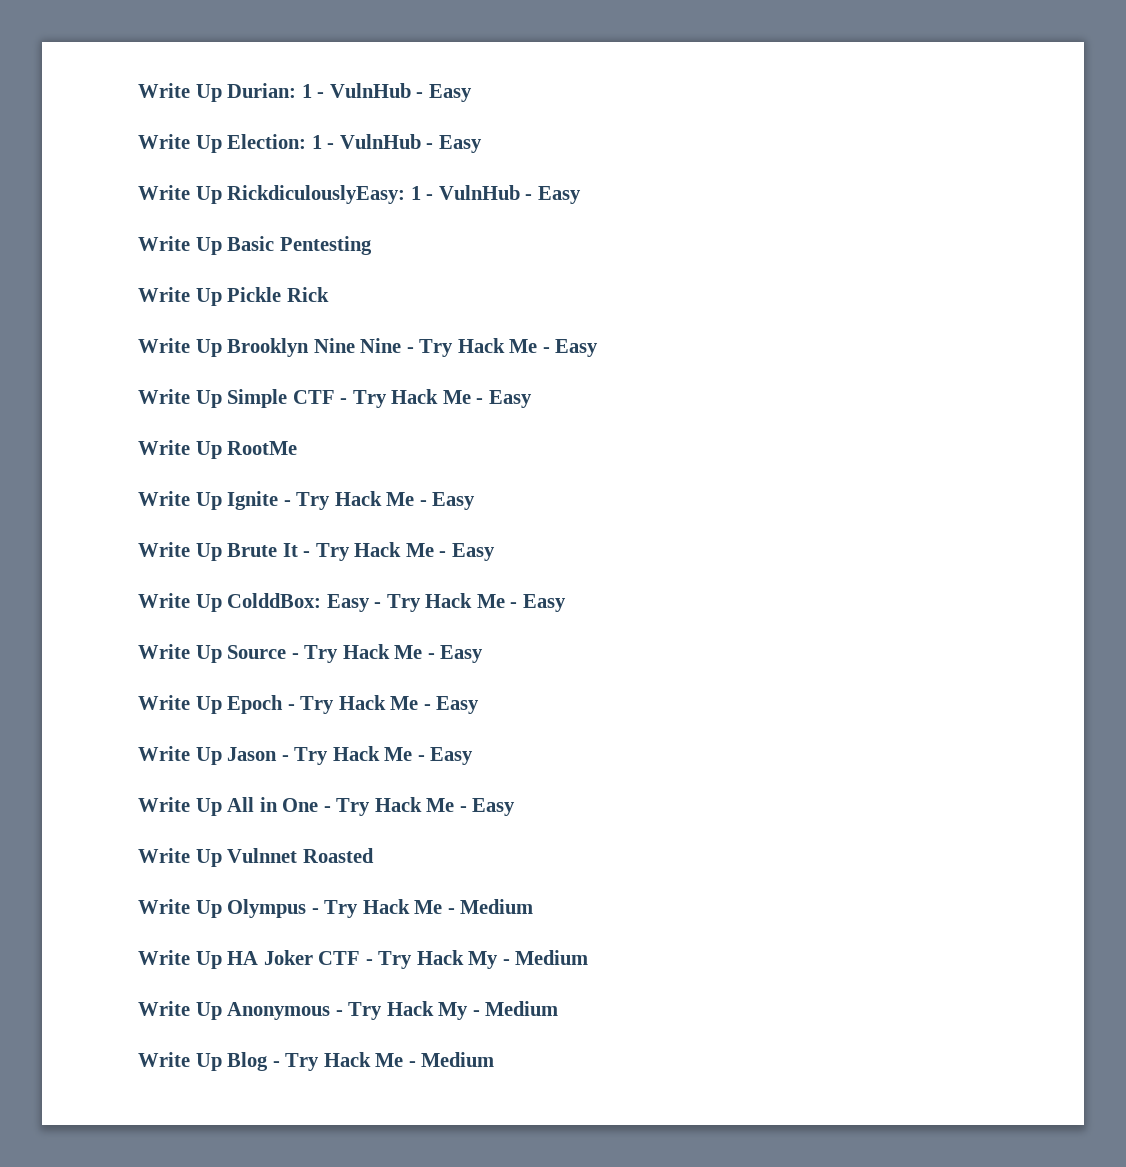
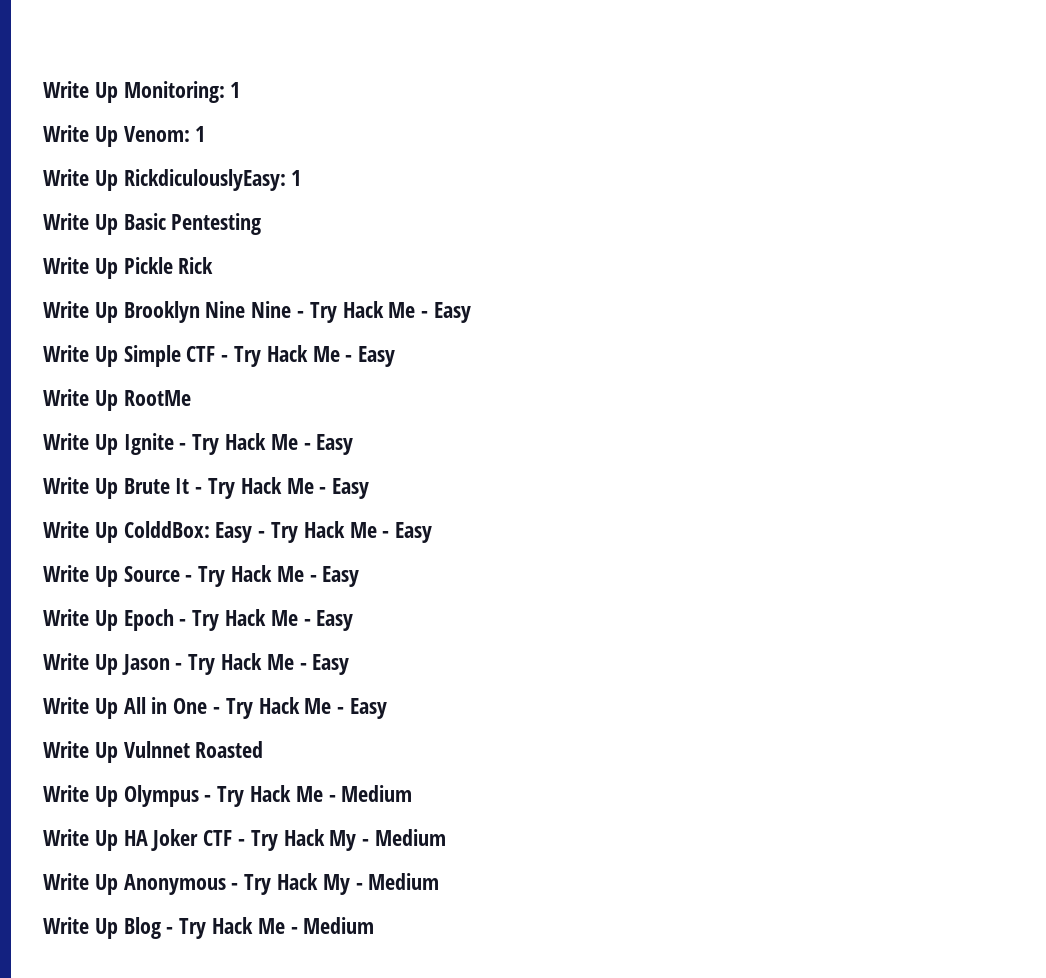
[138,83,472,102] [138,134,482,153] Write Up Durian: 1 - VulnHub - Easy // Write Up Election: 1 - VulnHub - Easy -> [43,81,241,103] [43,125,206,147] Write Up Monitoring: 1 // Write Up Venom: 1
[426,185,581,204] - VulnHub - Easy -> (302, 178) none

